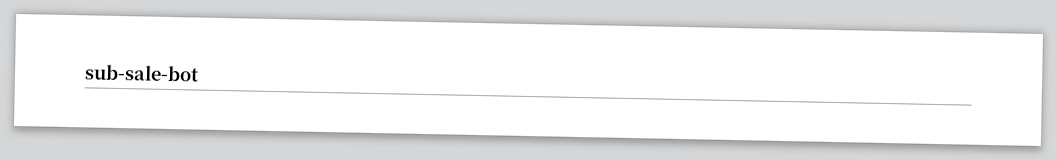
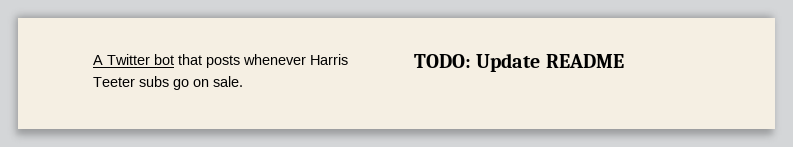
[84,64,199,82] sub-sale-bot -> [93,54,348,68] [93,76,243,90] [414,53,624,72] A Twitter bot that posts whenever Harris Teeter subs go on sale. // TODO: Update README

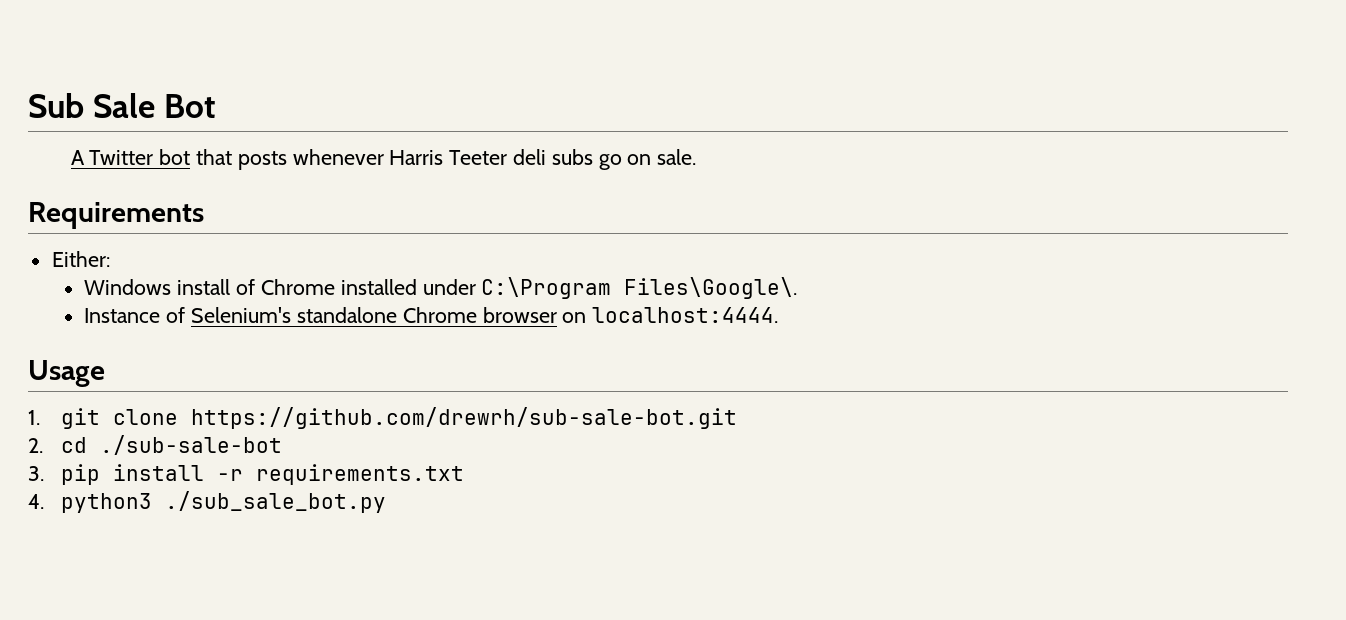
(93, 60) none -> [28,93,217,118] Sub Sale Bot //
(135, 82) none -> [513,149,547,165] deli
[414,53,624,72] TODO: Update README -> [28,202,204,229] [51,251,110,267] [84,277,798,299] [84,307,779,323] [28,360,105,387] [28,407,737,429] [28,435,282,455] [28,464,464,485] [28,491,386,513] Requirements // Either: // Windows install of Chrome installed under C:\Program Files\Google\. // Instance of Selenium's standalone Chrome browser on localhost:4444. // Usage // 1. git clone https://github.com/drewrh/sub-sale-bot.git // 2. cd ./sub-sale-bot // 3. pip install -r requirements.txt // 4. python3 ./sub_sale_bot.py

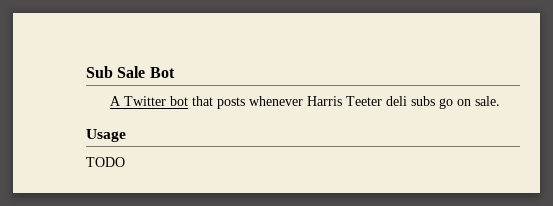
[28,202,204,229] [51,251,110,267] [84,277,798,299] [84,307,779,323] [28,360,105,387] [28,407,737,429] [28,435,282,455] [28,464,464,485] [28,491,386,513] Requirements // Either: // Windows install of Chrome installed under C:\Program Files\Google\. // Instance of Selenium's standalone Chrome browser on localhost:4444. // Usage // 1. git clone https://github.com/drewrh/sub-sale-bot.git // 2. cd ./sub-sale-bot // 3. pip install -r requirements.txt // 4. python3 ./sub_sale_bot.py -> [86,129,126,142] [86,157,125,167] Usage // TODO

